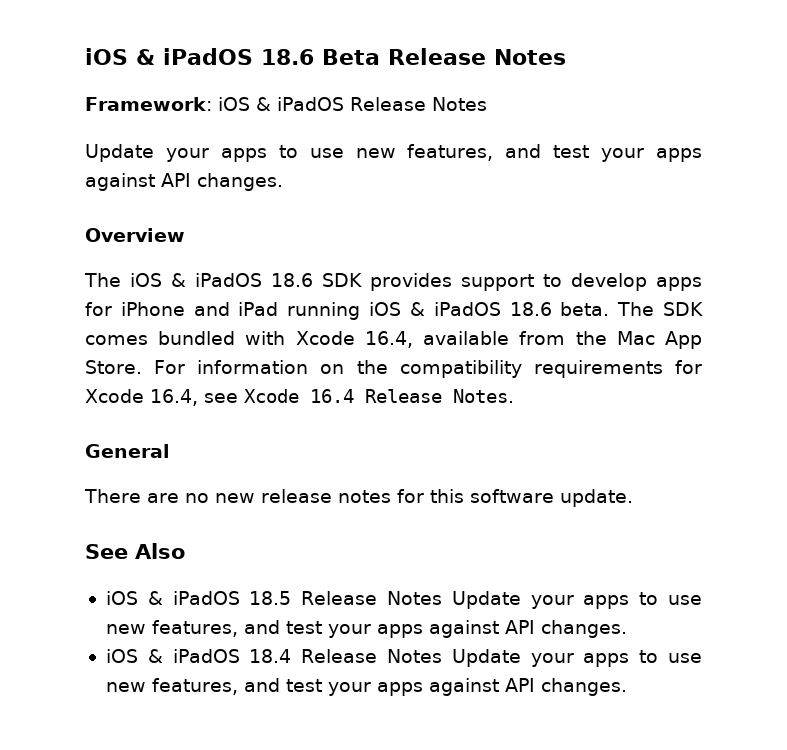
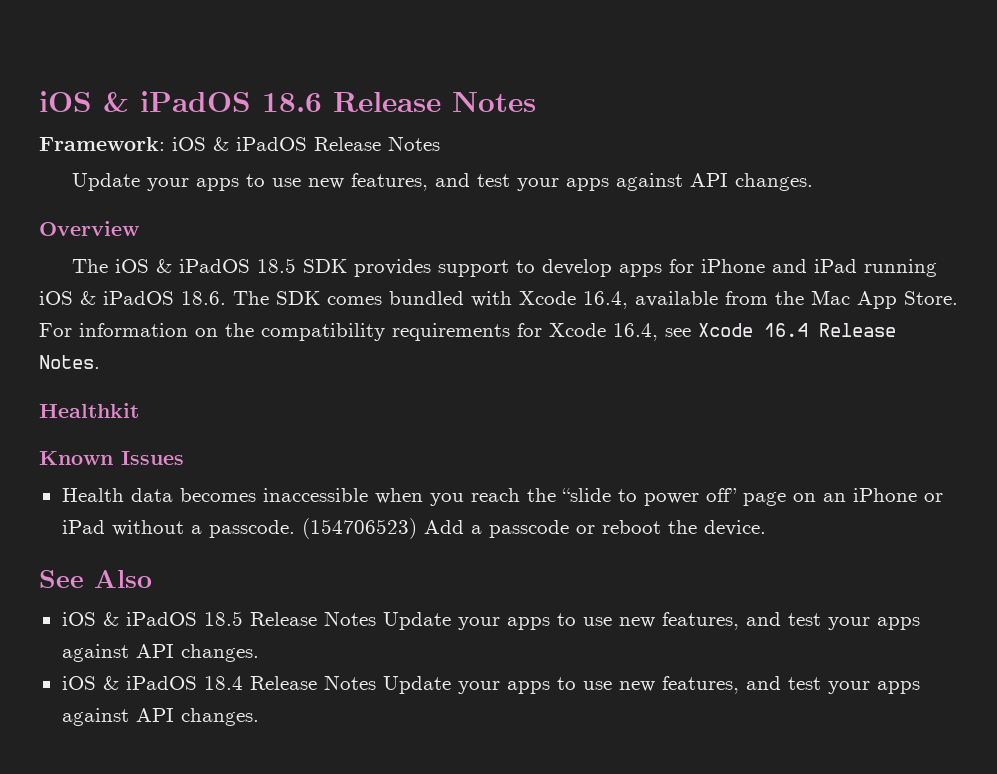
[85,48,380,65] iOS & iPadOS 18.6 Beta -> [39,91,322,112] iOS & iPadOS 18.6
[270,273,313,287] 18.6 -> [256,258,296,273] 18.5
[509,302,610,316] 18.6 beta. -> [181,291,226,305] 18.6.
[85,444,170,458] [84,489,633,507] General // There are no new release notes for this software update. -> [39,403,139,418] [39,451,184,465] [61,488,943,506] [61,518,766,539] Healthkit // Known Issues // Health data becomes inaccessible when you reach the “slide to power off” page on an iPhone or iPad without a passcode. (154706523) Add a passcode or reboot the device.

